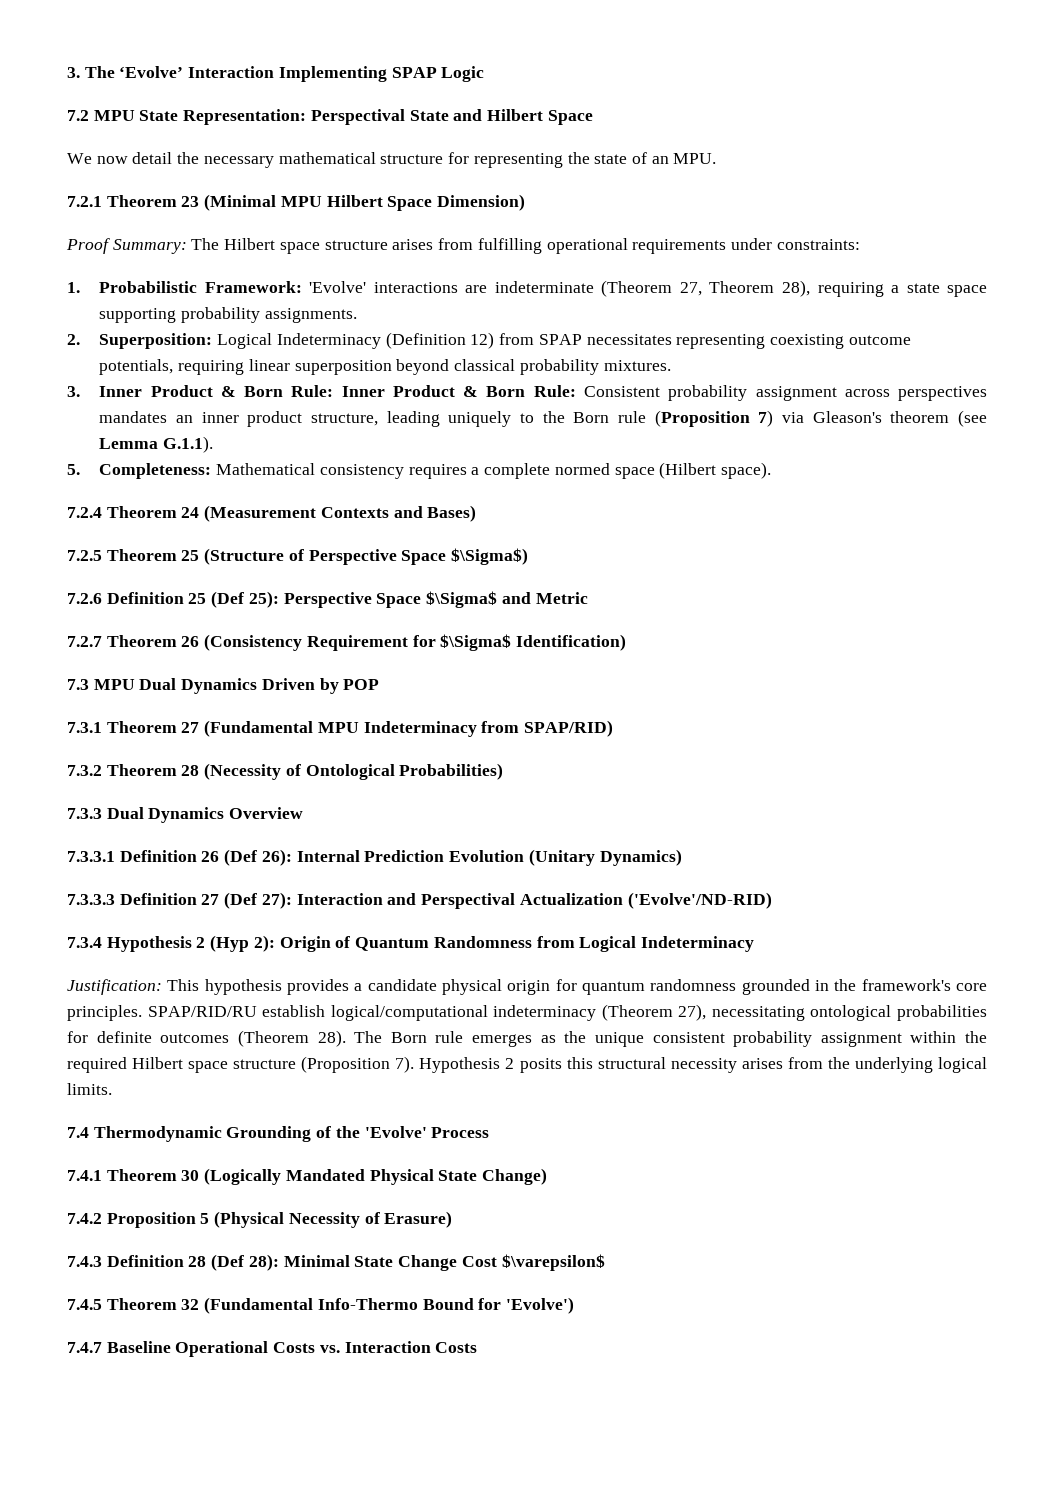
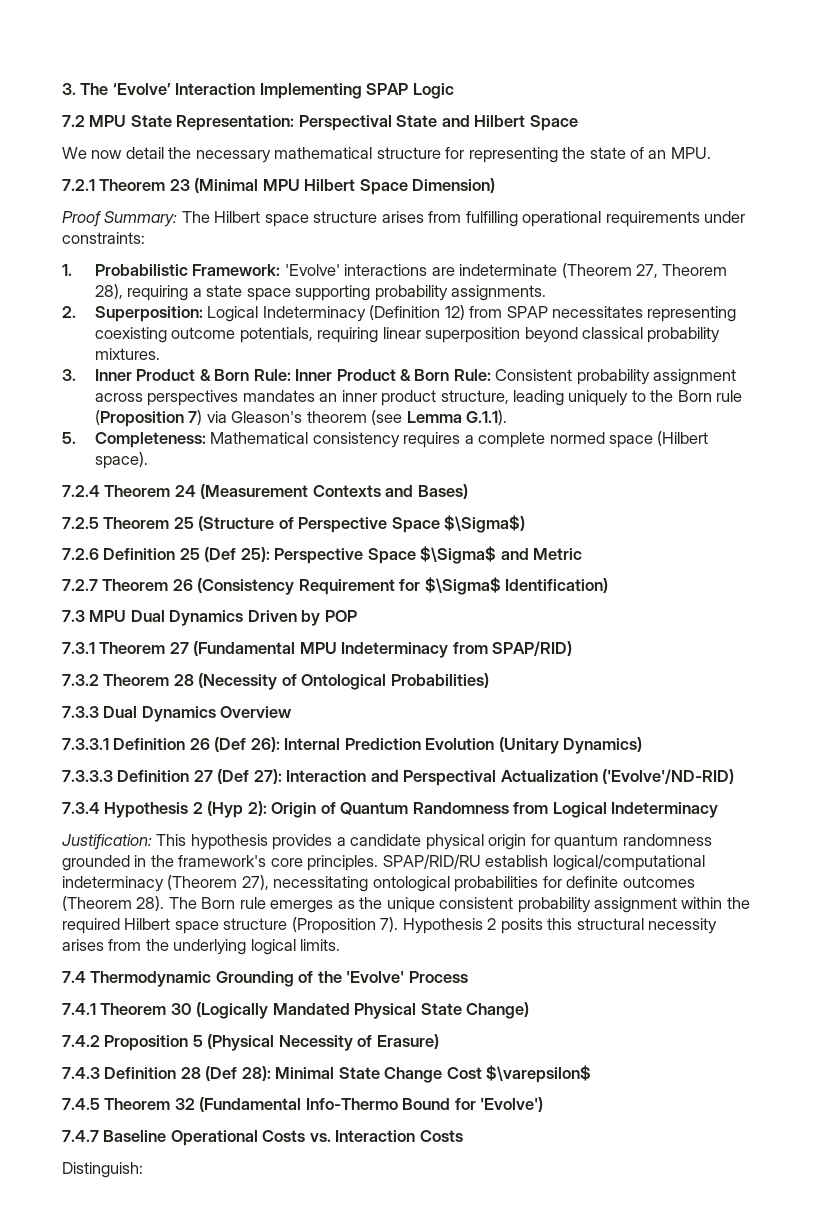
(478, 1347) none -> [62,1162,143,1178] // Distinguish:

